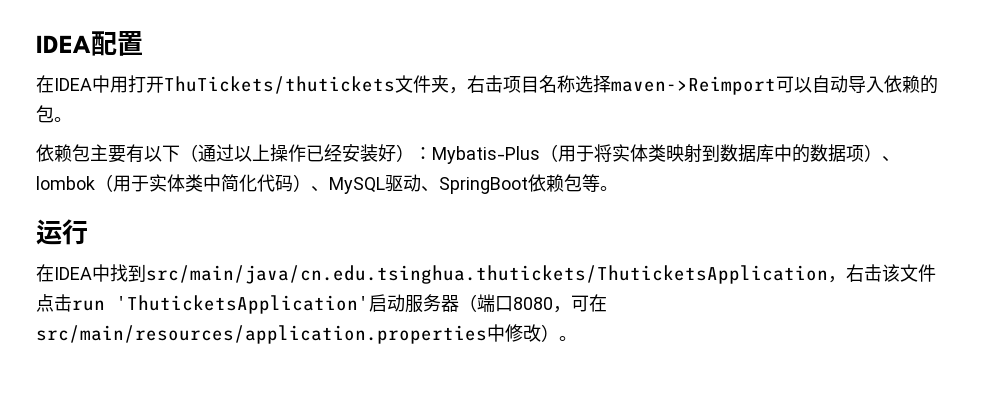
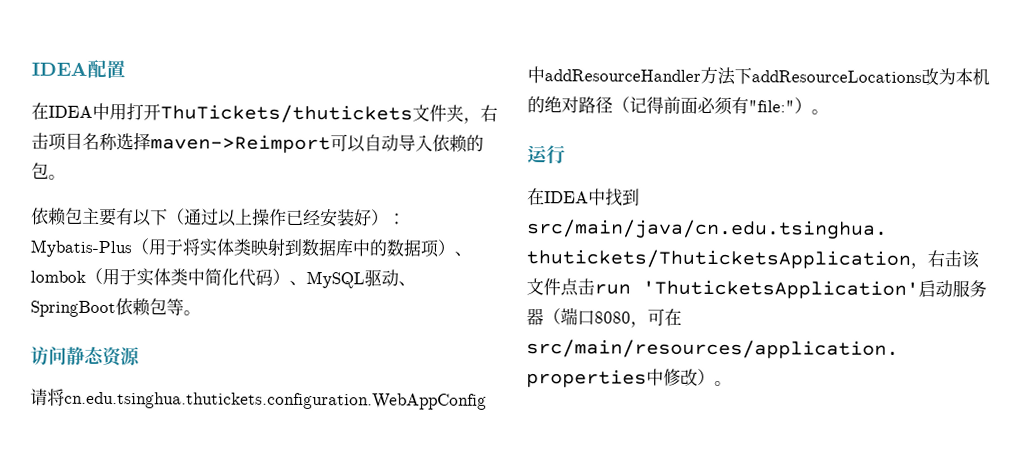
(618, 188) none -> [30,346,141,367] [30,388,487,410] [527,66,990,86] [527,96,829,116] // 访问静态资源 // 请将cn.edu.tsinghua.thutickets.configuration.WebAppConfig中addResourceHandler方法下addResourceLocations改为本机的绝对路径（记得前面必须有"file:"）。

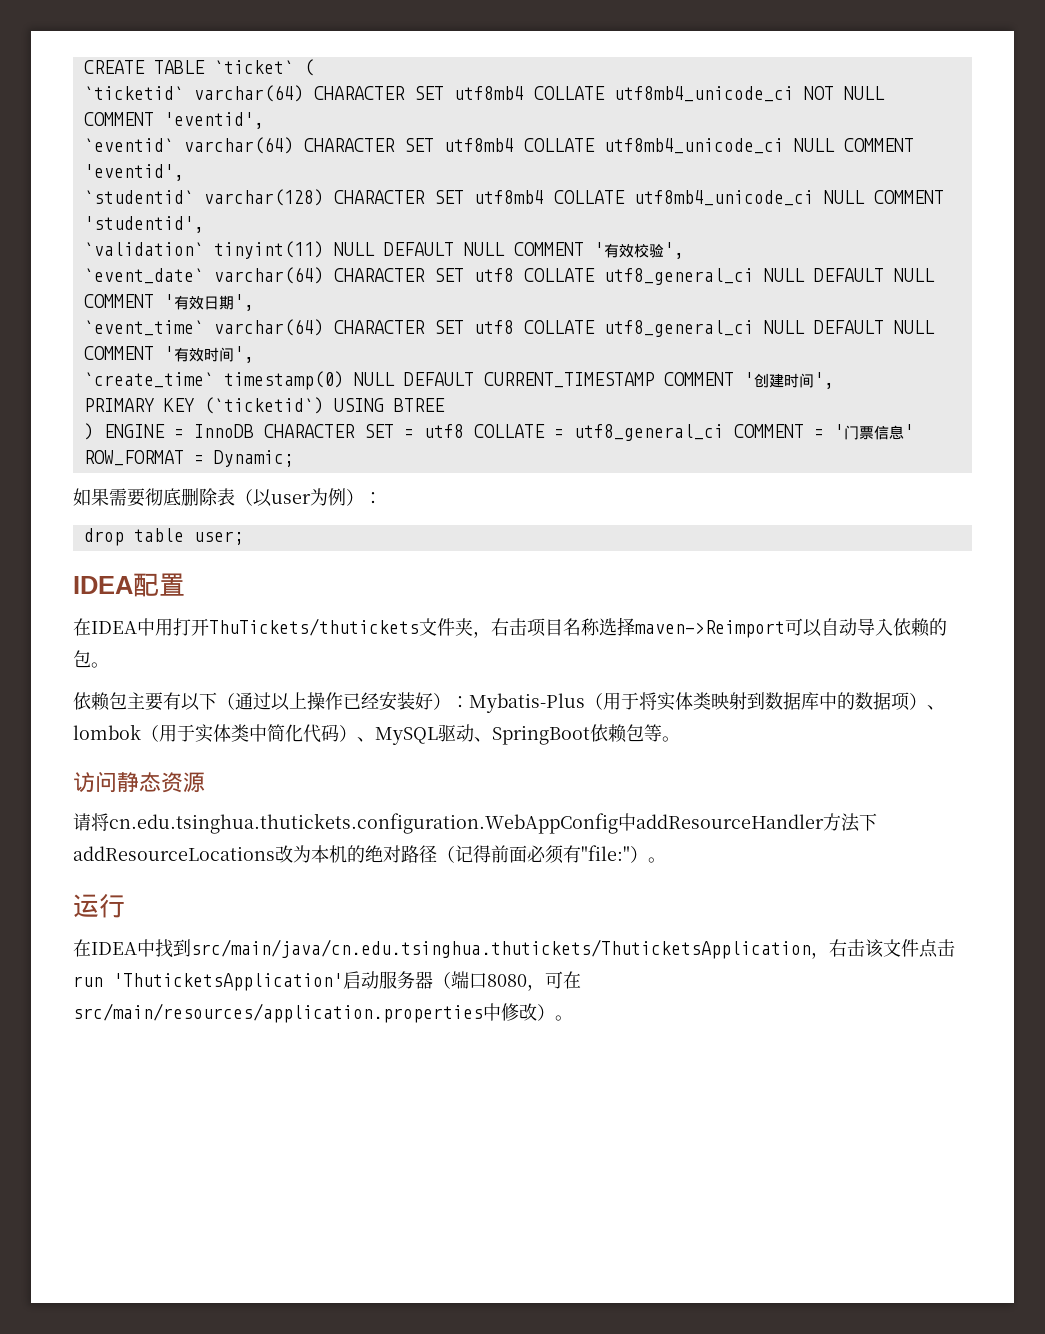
(31, 69) none -> [83,59,314,76] [83,85,885,102] [83,112,264,129] [83,137,914,154] [83,164,184,181] [83,189,944,206] [83,216,204,233] [83,241,684,259] [83,267,935,285] [83,294,254,311] [83,319,935,337] [83,346,254,363] [83,371,834,390] [83,397,445,414] [83,423,914,441] [83,450,294,467] [73,488,382,507] [83,528,244,546] CREATE TABLE `ticket` ( // `ticketid` varchar(64) CHARACTER SET utf8mb4 COLLATE utf8mb4_unicode_ci NOT NULL COMMENT 'eventid', // `eventid` varchar(64) CHARACTER SET utf8mb4 COLLATE utf8mb4_unicode_ci NULL COMMENT 'eventid', // `studentid` varchar(128) CHARACTER SET utf8mb4 COLLATE utf8mb4_unicode_ci NULL COMMENT 'studentid', // `validation` tinyint(11) NULL DEFAULT NULL COMMENT '有效校验', // `event_date` varchar(64) CHARACTER SET utf8 COLLATE utf8_general_ci NULL DEFAULT NULL COMMENT '有效日期', // `event_time` varchar(64) CHARACTER SET utf8 COLLATE utf8_general_ci NULL DEFAULT NULL COMMENT '有效时间', // `create_time` timestamp(0) NULL DEFAULT CURRENT_TIMESTAMP COMMENT '创建时间', // PRIMARY KEY (`ticketid`) USING BTREE // ) ENGINE = InnoDB CHARACTER SET = utf8 COLLATE = utf8_general_ci COMMENT = '门票信息' ROW_FORMAT = Dynamic; // 如果需要彻底删除表（以user为例）： // drop table user; //

